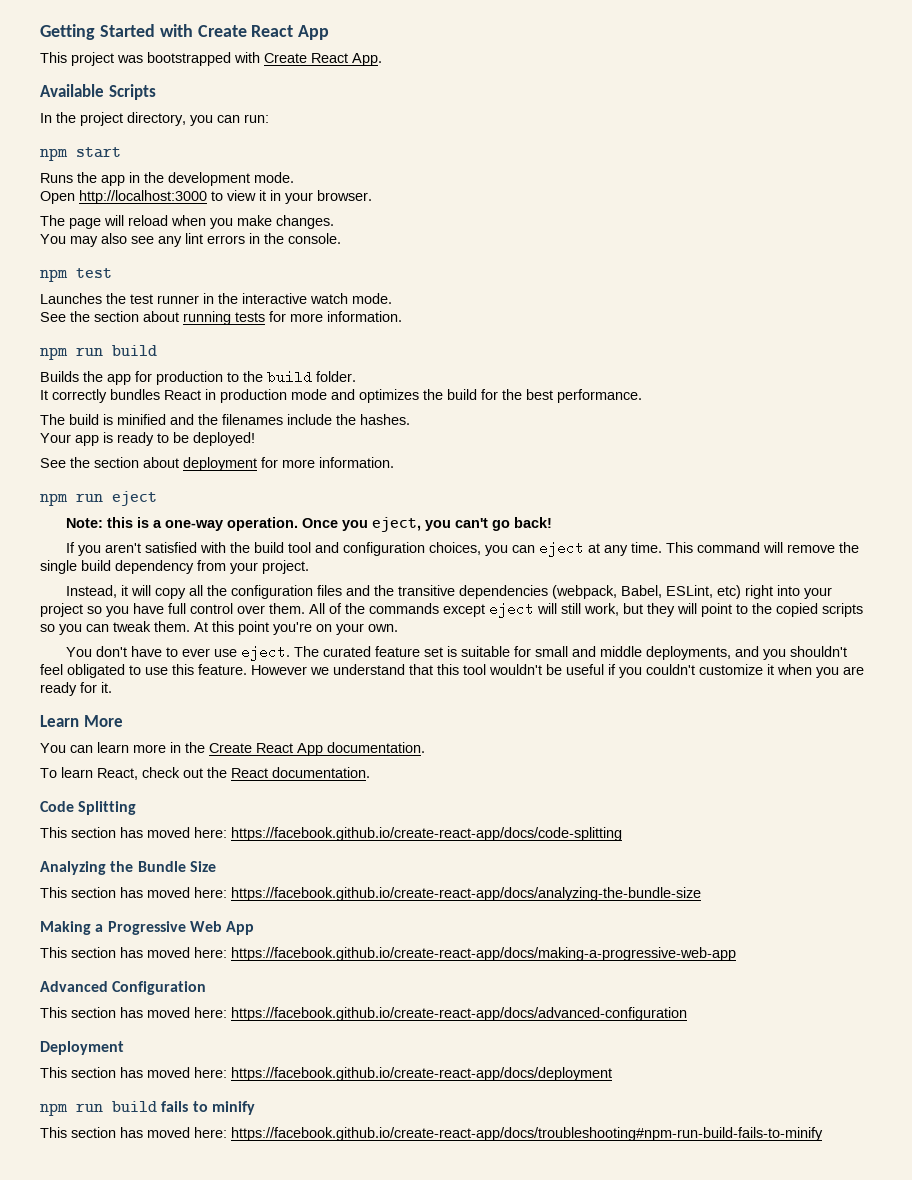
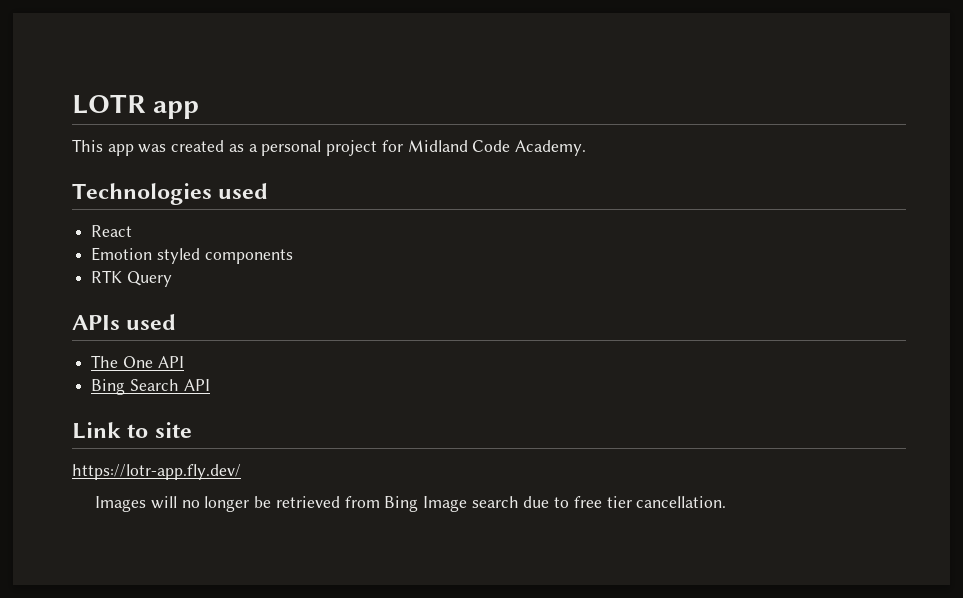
[40,24,330,40] [40,52,382,66] [40,84,156,100] [40,112,269,126] [40,147,121,161] [40,172,294,186] [40,190,372,204] [40,215,334,229] [40,233,341,247] [40,268,112,282] [40,293,392,304] [40,311,402,325] [40,345,157,360] [40,370,356,385] [40,389,642,403] [40,414,410,425] [40,432,255,446] [40,457,394,471] [40,491,157,506] [65,517,552,532] [65,541,859,557] [40,560,309,574] [65,585,832,599] [40,602,863,618] [40,621,398,635] [65,645,847,661] [40,664,864,678] [40,682,112,696] [40,715,123,727] [40,742,425,756] [40,767,370,780] [40,801,137,815] [40,827,622,841] [40,861,216,875] [40,887,701,901] [40,921,255,935] [40,947,736,961] [40,981,207,995] [40,1007,687,1021] [40,1041,124,1055] [40,1067,612,1081] [40,1101,255,1116] [40,1127,823,1141] Getting Started with Create React App // This project was bootstrapped with Create React App. // Available Scripts // In the project directory, you can run: // npm start // Runs the app in the development mode. // Open http://localhost:3000 to view it in your browser. // The page will reload when you make changes. // You may also see any lint errors in the console. // npm test // Launches the test runner in the interactive watch mode. // See the section about running tests for more information. // npm run build // Builds the app for production to the build folder. // It correctly bundles React in production mode and optimizes the build for the best performance. // The build is minified and the filenames include the hashes. // Your app is ready to be deployed! // See the section about deployment for more information. // npm run eject // Note: this is a one-way operation. Once you eject, you can't go back! // If you aren't satisfied with the build tool and configuration choices, you can eject at any time. This command will remove the single build dependency from your project. // Instead, it will copy all the configuration files and the transitive dependencies (webpack, Babel, ESLint, etc) right into your project so you have full control over them. All of the commands except eject will still work, but they will point to the copied scripts so you can tweak them. At this point you're on your own. // You don't have to ever use eject. The curated feature set is suitable for small and middle deployments, and you shouldn't feel obligated to use this feature. However we understand that this tool wouldn't be useful if you couldn't customize it when you are ready for it. // Learn More // You can learn more in the Create React App documentation. // To learn React, check out the React documentation. // Code Splitting // This section has moved here: https://facebook.github.io/create-react-app/docs/code-splitting // Analyzing the Bundle Size // This section has moved here: https://facebook.github.io/create-react-app/docs/analyzing-the-bundle-size // Making a Progressive Web App // This section has moved here: https://facebook.github.io/create-react-app/docs/making-a-progressive-web-app // Advanced Configuration // This section has moved here: https://facebook.github.io/create-react-app/docs/advanced-configuration // Deployment // This section has moved here: https://facebook.github.io/create-react-app/docs/deployment // npm run build fails to minify // This section has moved here: https://facebook.github.io/create-react-app/docs/troubleshooting#npm-run-build-fails-to-minify -> [72,94,200,119] [72,139,586,156] [72,183,269,205] [91,225,133,237] [91,247,293,264] [91,270,172,287] [72,314,177,330] [91,355,184,368] [91,379,210,395] [72,422,192,439] [72,464,241,480] [95,496,727,512] LOTR app // This app was created as a personal project for Midland Code Academy. // Technologies used // React // Emotion styled components // RTK Query // APIs used // The One API // Bing Search API // Link to site // https://lotr-app.fly.dev/ // Images will no longer be retrieved from Bing Image search due to free tier cancellation.

